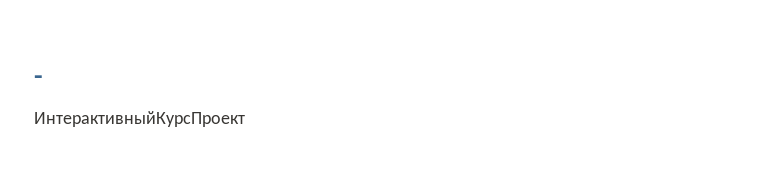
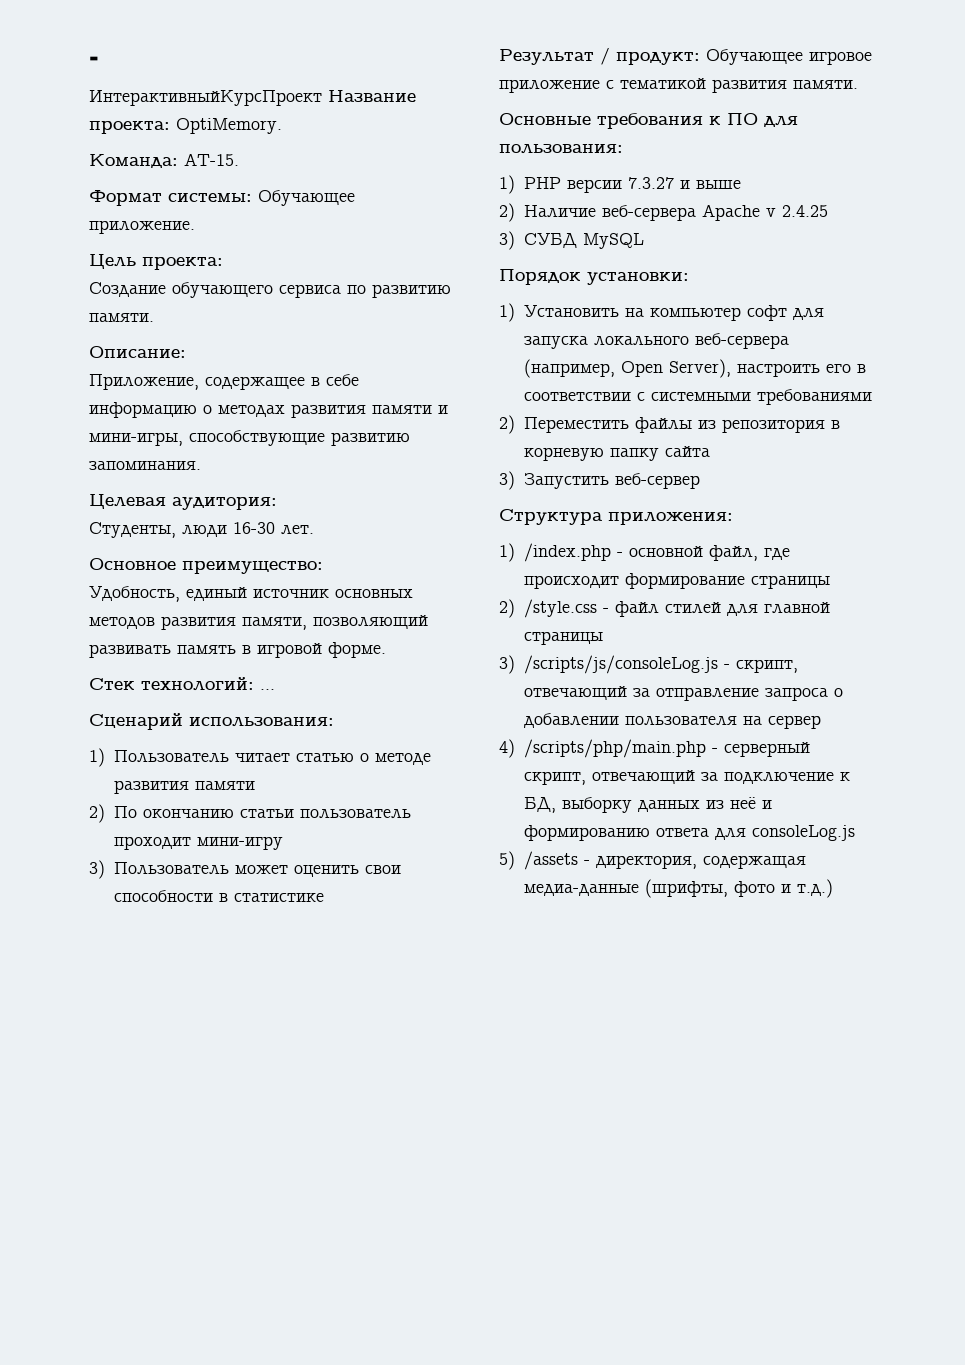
(245, 119) none -> [328,90,416,102] [89,118,282,134] [89,153,239,168] [89,190,355,206] [89,220,195,234] [89,254,223,270] [89,282,451,298] [89,313,154,322] [89,346,186,358] [89,374,359,390] [89,402,448,418] [89,430,410,446] [89,461,201,470] [89,494,277,510] [89,522,314,538] [89,558,323,574] [89,586,413,602] [89,615,428,630] [89,642,386,658] [89,677,275,691] [89,713,334,730] [89,748,431,767] [113,780,255,794] [89,804,411,823] [113,836,283,850] [89,860,401,879] [113,890,324,902] [499,47,872,65] [499,78,858,93] [499,113,798,129] [499,144,623,154] [499,175,741,194] [499,203,828,222] [499,231,644,250] [499,269,689,285] [499,303,824,322] [523,333,789,349] [523,359,866,378] [523,389,872,405] [499,415,840,434] [523,446,710,461] [499,471,700,490] [499,509,733,525] [499,543,790,562] [523,573,830,589] [499,599,830,618] [523,631,603,645] [499,655,798,674] [523,686,843,701] [523,713,821,729] [499,739,810,758] [523,770,850,785] [523,797,772,813] [523,825,855,841] [499,851,806,870] [523,879,833,898] Название проекта: OptiMemory. // Команда: АТ-15. // Формат системы: Обучающее приложение. // Цель проекта: // Создание обучающего сервиса по развитию памяти. // Описание: // Приложение, содержащее в себе информацию о методах развития памяти и мини-игры, способствующие развитию запоминания. // Целевая аудитория: // Студенты, люди 16-30 лет. // Основное преимущество: // Удобность, единый источник основных методов развития памяти, позволяющий развивать память в игровой форме. // Стек технологий: ... // Сценарий использования: // 1) Пользователь читает статью о методе развития памяти // 2) По окончанию статьи пользователь проходит мини-игру // 3) Пользователь может оценить свои способности в статистике // Результат / продукт: Обучающее игровое приложение с тематикой развития памяти. // Основные требования к ПО для пользования: // 1) PHP версии 7.3.27 и выше // 2) Наличие веб-сервера Apache v 2.4.25 // 3) СУБД MySQL // Порядок установки: // 1) Установить на компьютер софт для запуска локального веб-сервера (например, Open Server), настроить его в соответствии с системными требованиями // 2) Переместить файлы из репозитория в корневую папку сайта // 3) Запустить веб-сервер // Структура приложения: // 1) /index.php - основной файл, где происходит формирование страницы // 2) /style.css - файл стилей для главной страницы // 3) /scripts/js/consoleLog.js - скрипт, отвечающий за отправление запроса о добавлении пользователя на сервер // 4) /scripts/php/main.php - серверный скрипт, отвечающий за подключение к БД, выборку данных из неё и формированию ответа для consoleLog.js // 5) /assets - директория, содержащая медиа-данные (шрифты, фото и т.д.)

